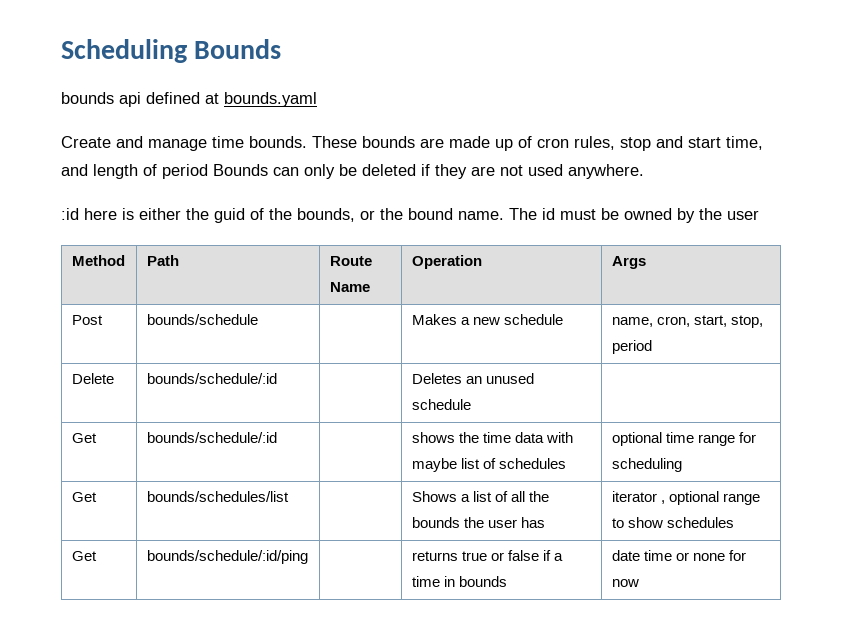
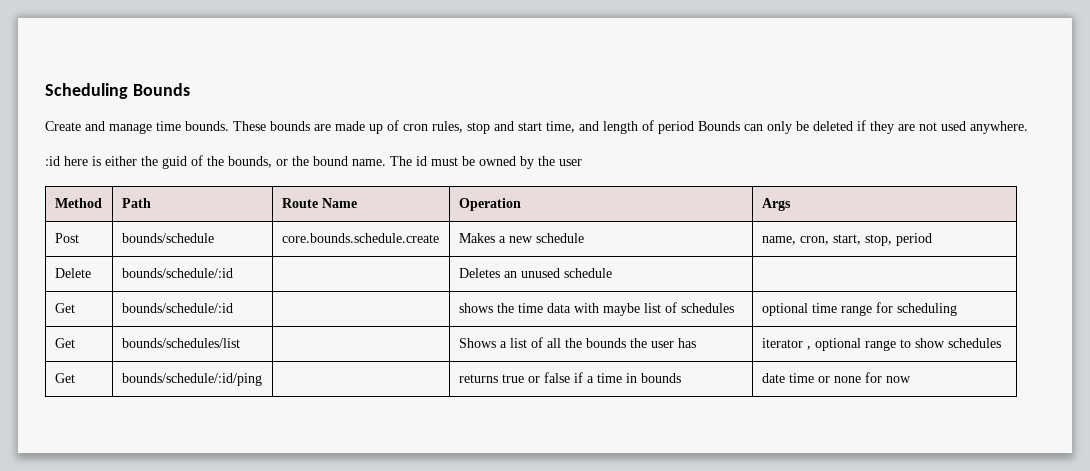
[61,92,317,107] // bounds api defined at bounds.yaml -> (190, 89) none
(258, 319) none -> [281,233,439,243] core.bounds.schedule.create

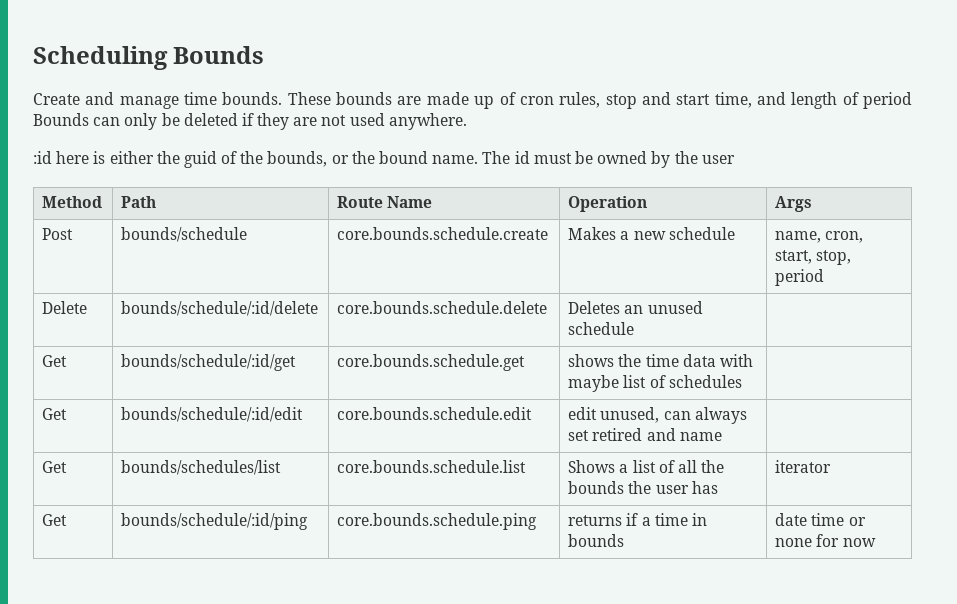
[121,268,233,278] bounds/schedule/:id | -> [121,301,319,316] [337,301,548,314] bounds/schedule/:id/delete | core.bounds.schedule.delete
[121,303,233,313] bounds/schedule/:id | -> [121,354,297,371] [337,354,526,371] bounds/schedule/:id/get | core.bounds.schedule.get
[761,302,957,316] optional time range for scheduling -> [42,408,68,420] [121,407,304,422] [337,407,533,420] [568,407,747,424] [568,428,722,441] // Get | bounds/schedule/:id/edit | core.bounds.schedule.edit | edit unused, can always set retired and name |
(240, 343) none -> [337,460,527,473] core.bounds.schedule.list
[806,338,1001,351] , optional range to show schedules -> (832, 466) none
(262, 379) none -> [337,513,538,530] core.bounds.schedule.ping
[501,372,570,383] true or false -> (623, 520) none

